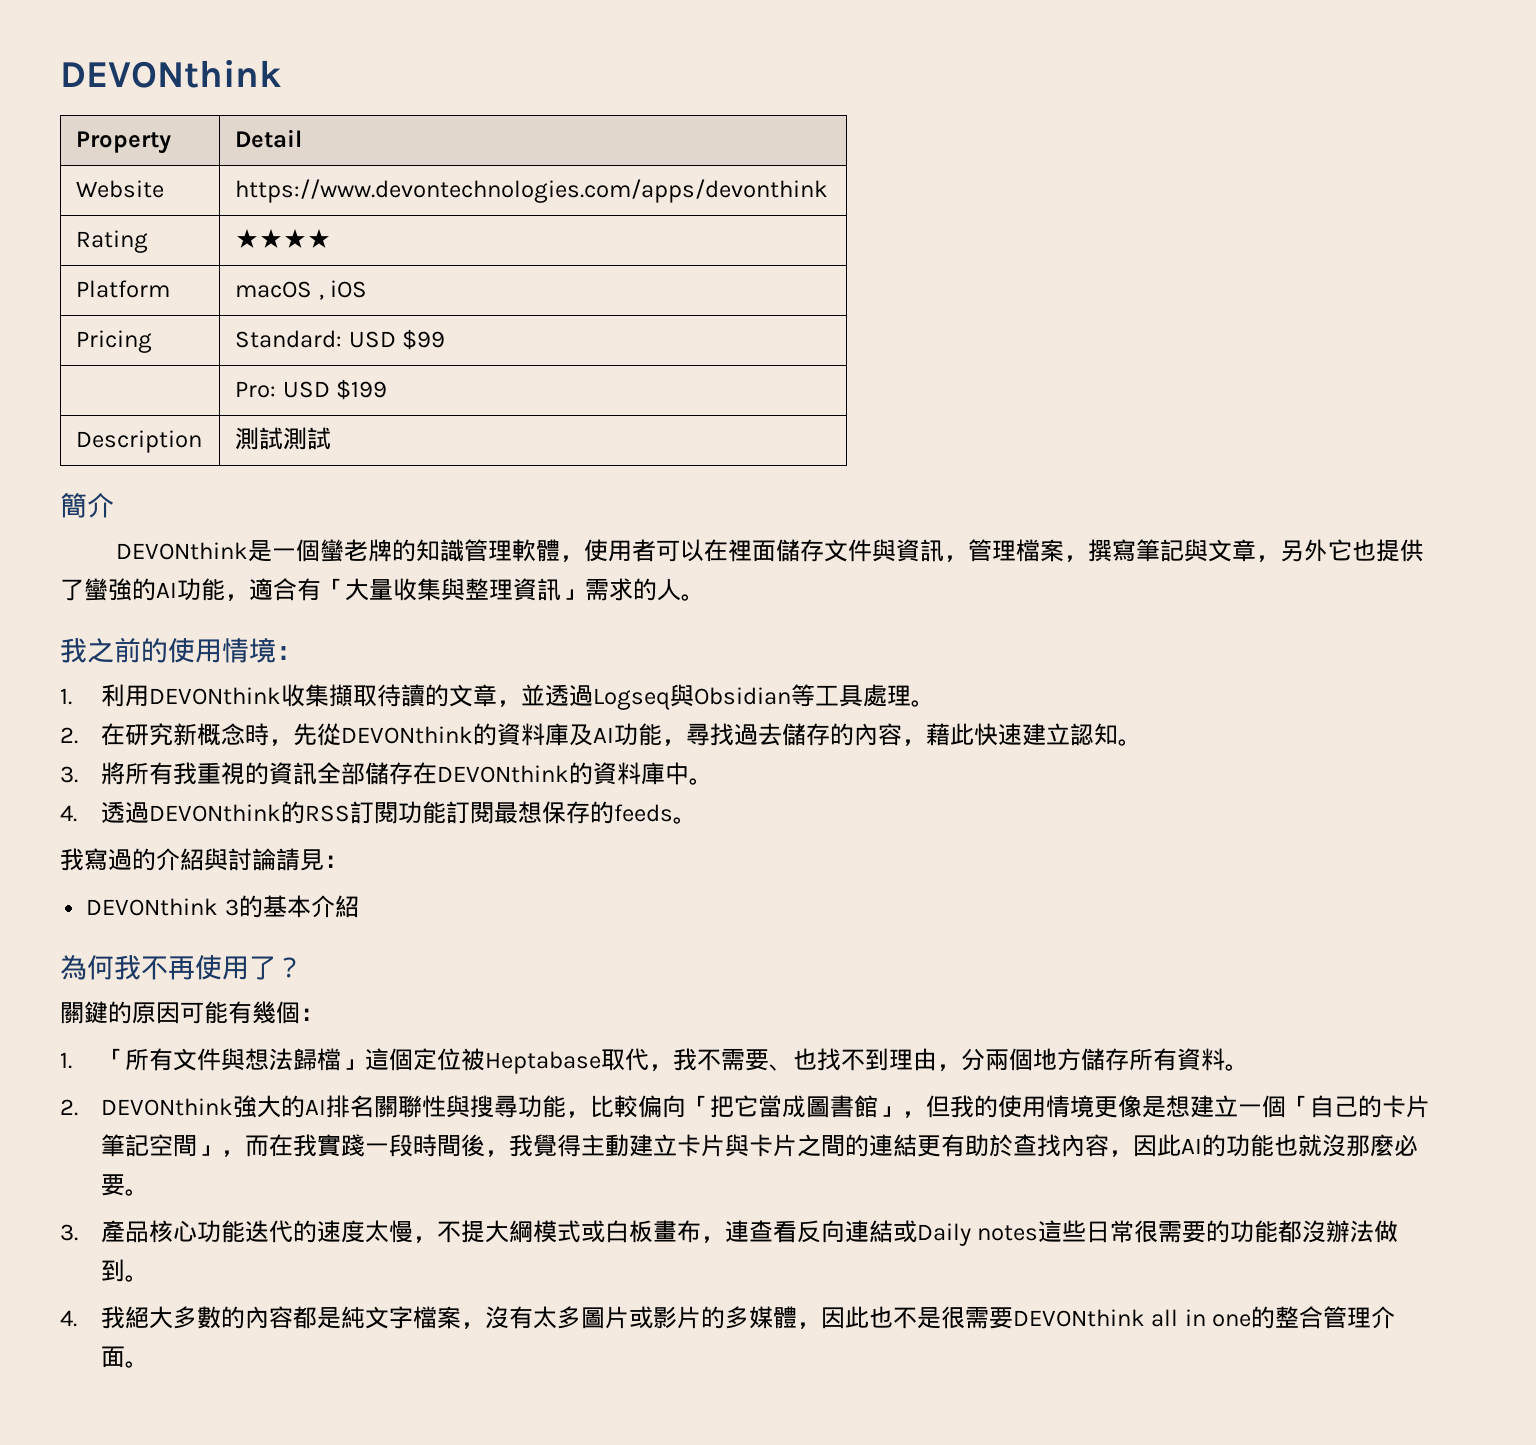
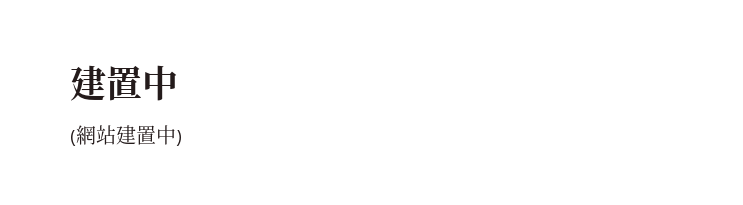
[60,59,281,88] [76,131,172,154] [235,129,303,148] [76,180,165,198] [235,179,829,203] [76,230,149,253] [235,229,332,248] [76,280,171,298] [235,280,368,300] [76,330,153,353] [235,329,446,350] [235,379,388,400] [76,430,203,453] [235,427,332,450] [60,492,114,518] [115,539,1424,562] [60,578,705,601] [60,637,303,663] [60,684,935,710] [60,723,1142,746] [60,762,713,785] [60,801,697,824] [60,848,348,871] [86,895,359,918] [60,955,303,980] [60,1001,324,1024] [60,1048,1249,1074] [60,1095,1430,1118] [100,1134,1418,1157] [100,1174,149,1196] [60,1220,1399,1246] [100,1259,149,1282] [60,1306,1396,1329] [100,1346,149,1368] DEVONthink // Property | Detail // Website | https://www.devontechnologies.com/apps/devonthink // Rating | ★★★★ // Platform | macOS , iOS // Pricing | Standard: USD $99 // | Pro: USD $199 // Description | 測試測試 // 簡介 // DEVONthink是一個蠻老牌的知識管理軟體，使用者可以在裡面儲存文件與資訊，管理檔案，撰寫筆記與文章，另外它也提供了蠻強的AI功能，適合有「大量收集與整理資訊」需求的人。 // 我之前的使用情境： // 1.利用DEVONthink收集擷取待讀的文章，並透過Logseq與Obsidian等工具處理。 // 2.在研究新概念時，先從DEVONthink的資料庫及AI功能，尋找過去儲存的內容，藉此快速建立認知。 // 3.將所有我重視的資訊全部儲存在DEVONthink的資料庫中。 // 4.透過DEVONthink的RSS訂閱功能訂閱最想保存的feeds。 // 我寫過的介紹與討論請見： // DEVONthink 3的基本介紹 // 為何我不再使用了？ // 關鍵的原因可能有幾個： // 1.「所有文件與想法歸檔」這個定位被Heptabase取代，我不需要、也找不到理由，分兩個地方儲存所有資料。 // 2. DEVONthink強大的AI排名關聯性與搜尋功能，比較偏向「把它當成圖書館」，但我的使用情境更像是想建立一個「自己的卡片筆記空間」，而在我實踐一段時間後，我覺得主動建立卡片與卡片之間的連結更有助於查找內容，因此AI的功能也就沒那麼必要。 // 3.產品核心功能迭代的速度太慢，不提大綱模式或白板畫布，連查看反向連結或Daily notes這些日常很需要的功能都沒辦法做到。 // 4.我絕大多數的內容都是純文字檔案，沒有太多圖片或影片的多媒體，因此也不是很需要DEVONthink all in one的整合管理介面。 -> [70,65,178,101] [70,125,182,146] 建置中 // (網站建置中)

